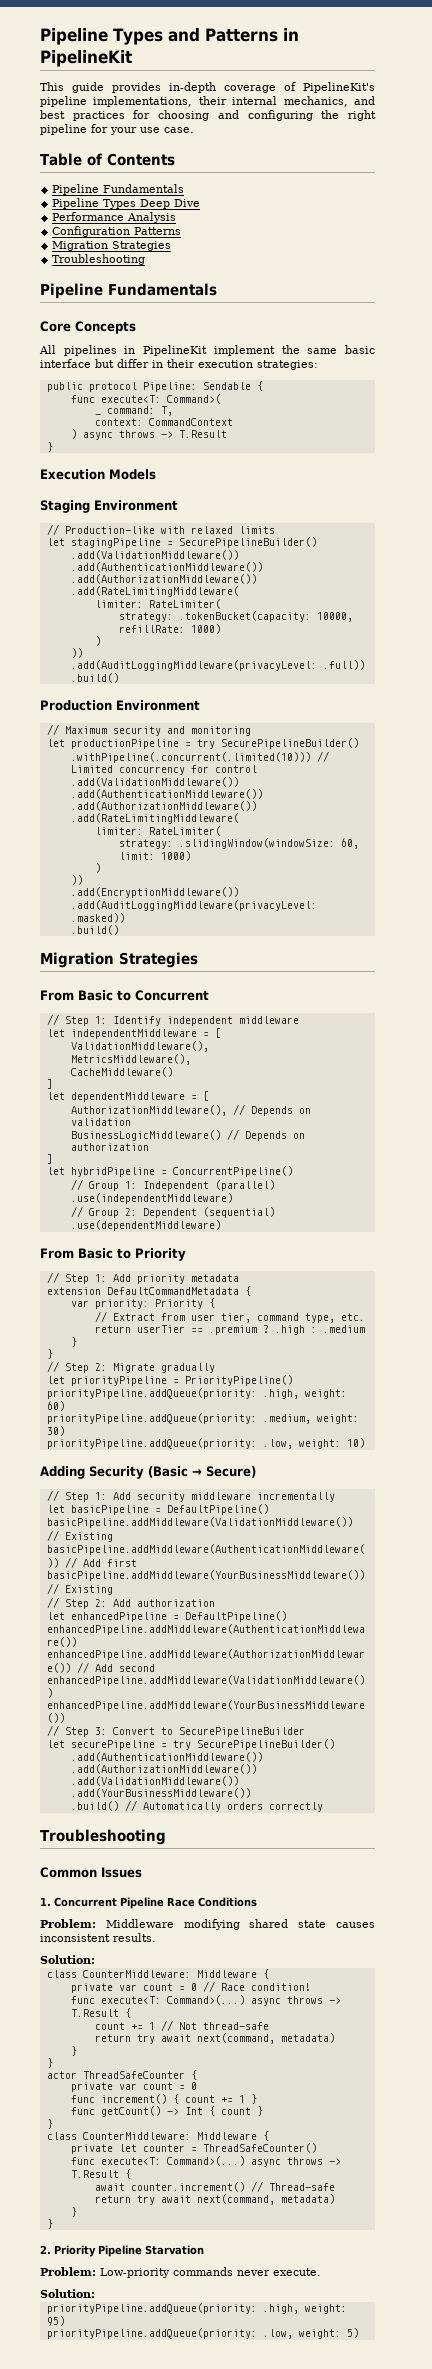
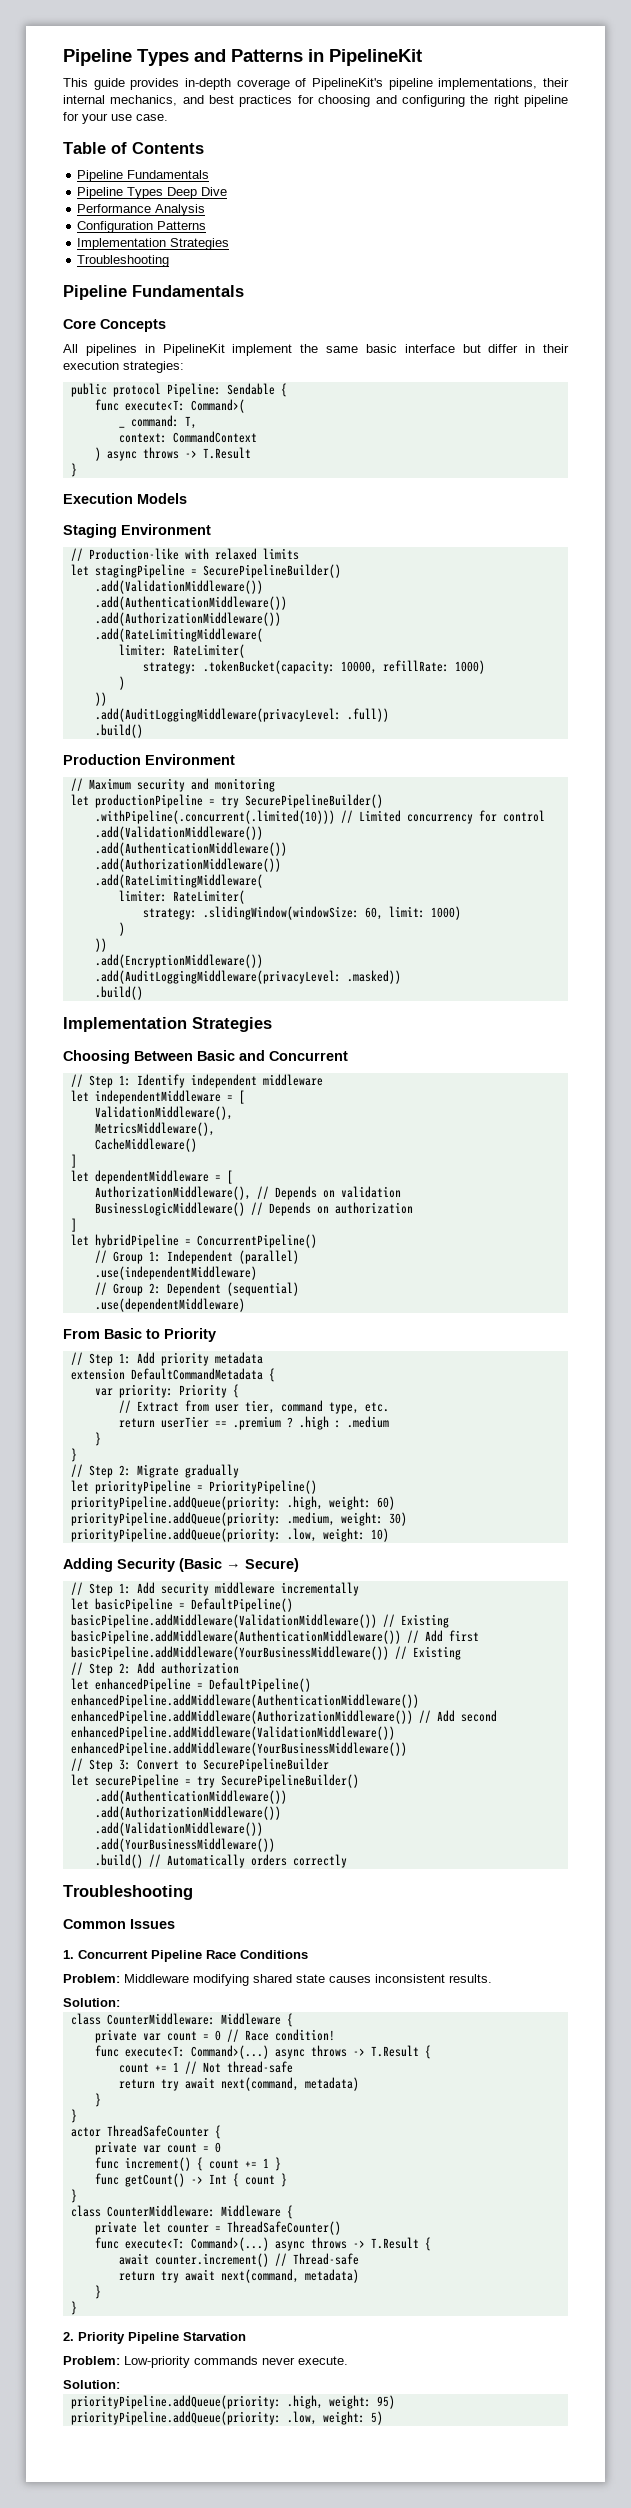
[52,241,109,251] Migration -> [77,238,167,250] Implementation
[40,952,198,968] [40,990,131,1001] Migration Strategies // From Basic to -> [63,1017,272,1032] [63,1050,265,1064] Implementation Strategies // Choosing Between Basic and

